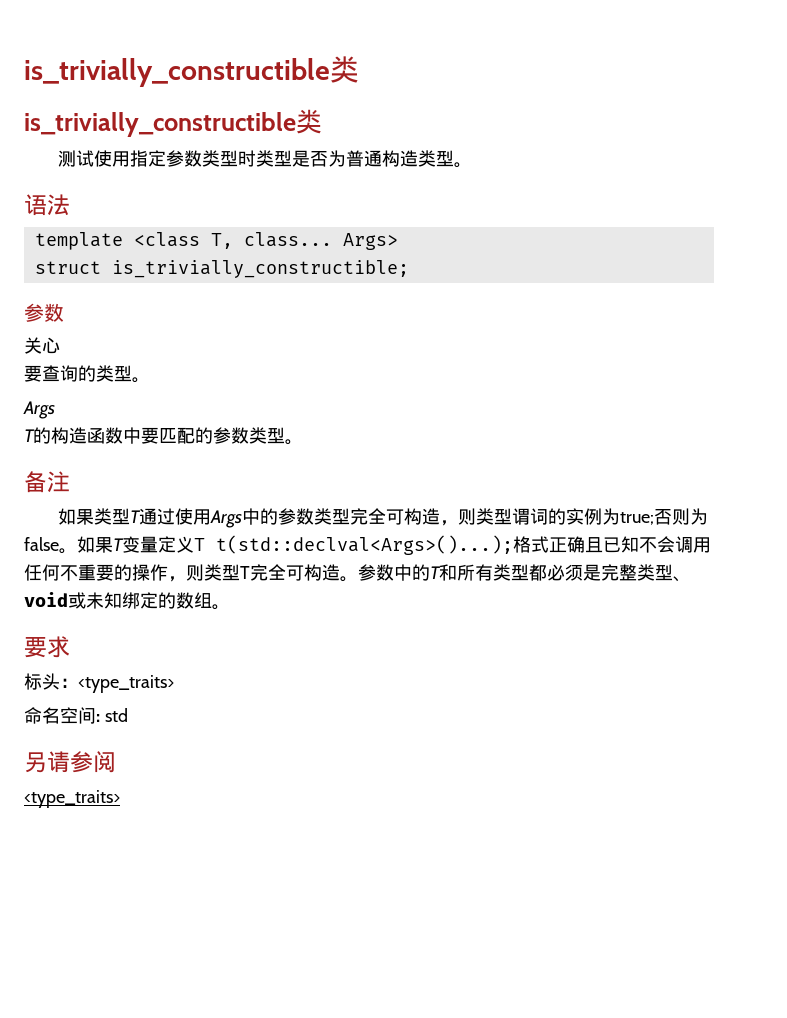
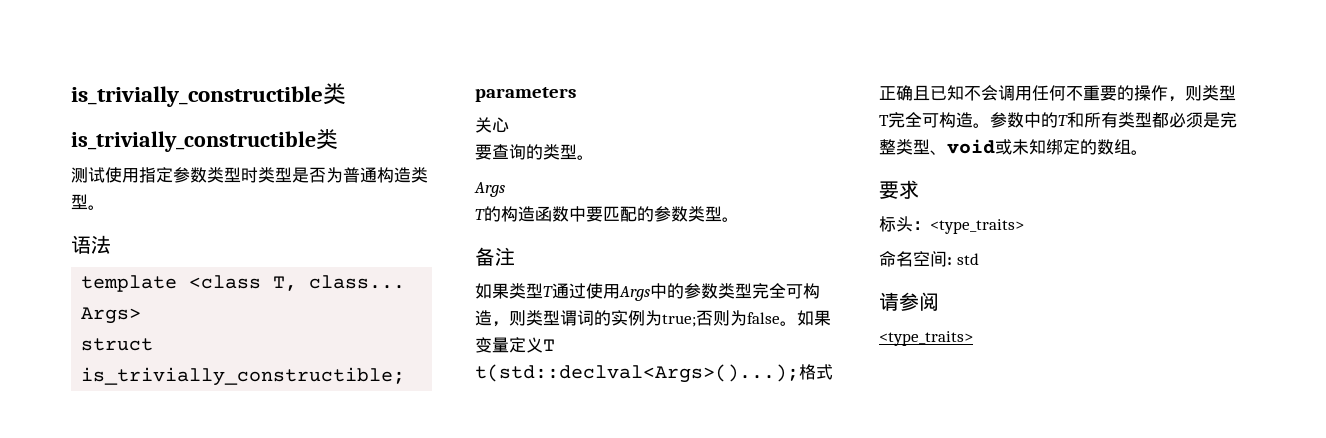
[24,303,64,322] 参数 -> [475,87,576,102] parameters
[113,538,124,551] T -> (831, 318) none
[24,752,47,773] 另 -> (979, 259) none

